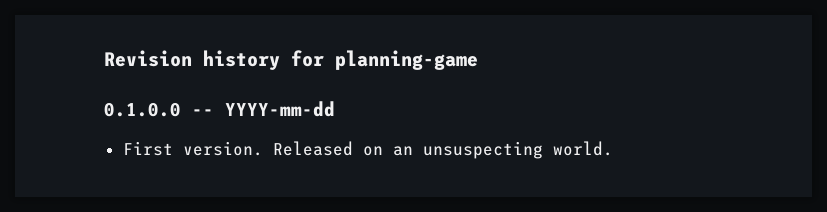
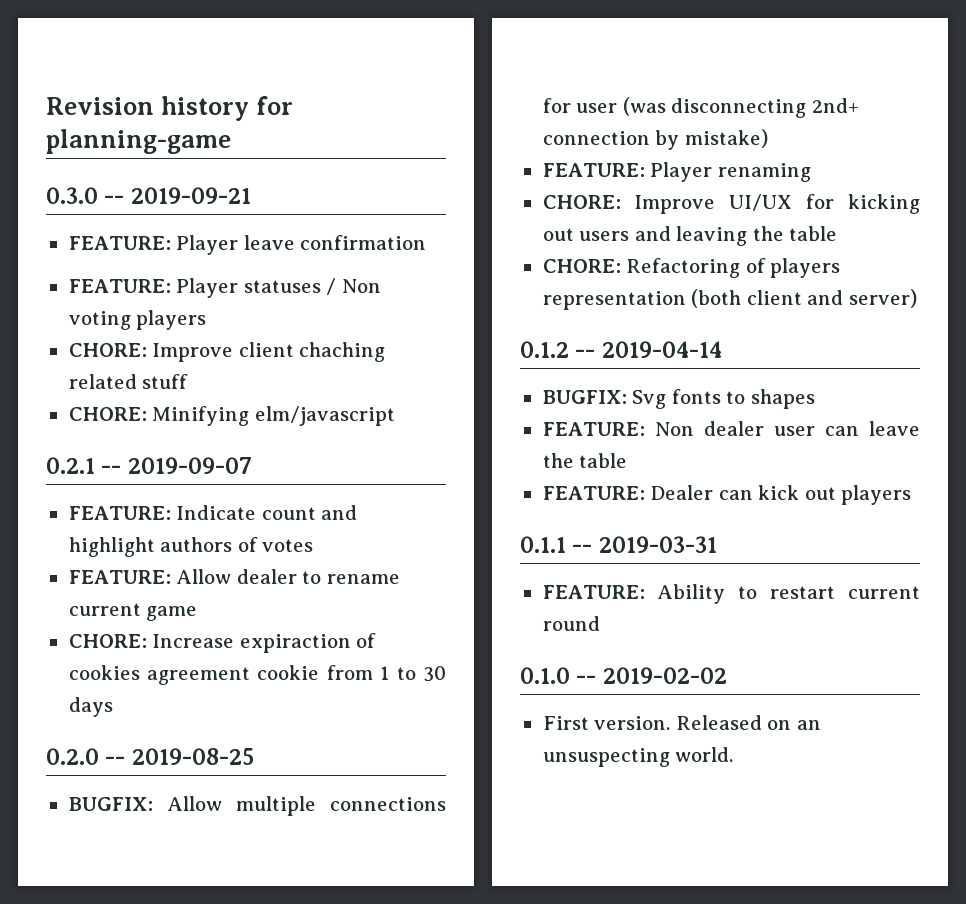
[104,101,335,117] 0.1.0.0 -- YYYY-mm-dd -> [46,187,251,204] [68,235,427,255] [68,278,381,298] [68,310,207,330] [68,342,386,362] [68,374,189,389] [68,406,395,426] [46,457,252,474] [68,505,358,520] [68,537,314,557] [68,569,400,584] [68,603,198,621] [68,633,377,653] [68,665,447,685] [68,697,113,717] [46,748,254,765] [68,796,446,816] [542,97,859,118] [542,129,768,150] [542,162,811,182] [542,194,920,214] [542,226,838,246] [542,258,841,278] [542,289,917,310] [520,341,722,358] [542,389,815,409] [542,421,920,436] [542,453,628,468] [542,485,912,505] [520,536,717,553] [542,584,920,604] [542,616,600,631] [520,667,727,684] 0.3.0 -- 2019-09-21 // FEATURE: Player leave confirmation // FEATURE: Player statuses / Non voting players // CHORE: Improve client chaching related stuff // CHORE: Minifying elm/javascript // 0.2.1 -- 2019-09-07 // FEATURE: Indicate count and highlight authors of votes // FEATURE: Allow dealer to rename current game // CHORE: Increase expiraction of cookies agreement cookie from 1 to 30 days // 0.2.0 -- 2019-08-25 // BUGFIX: Allow multiple connections for user (was disconnecting 2nd+ connection by mistake) // FEATURE: Player renaming // CHORE: Improve UI/UX for kicking out users and leaving the table // CHORE: Refactoring of players representation (both client and server) // 0.1.2 -- 2019-04-14 // BUGFIX: Svg fonts to shapes // FEATURE: Non dealer user can leave the table // FEATURE: Dealer can kick out players // 0.1.1 -- 2019-03-31 // FEATURE: Ability to restart current round // 0.1.0 -- 2019-02-02

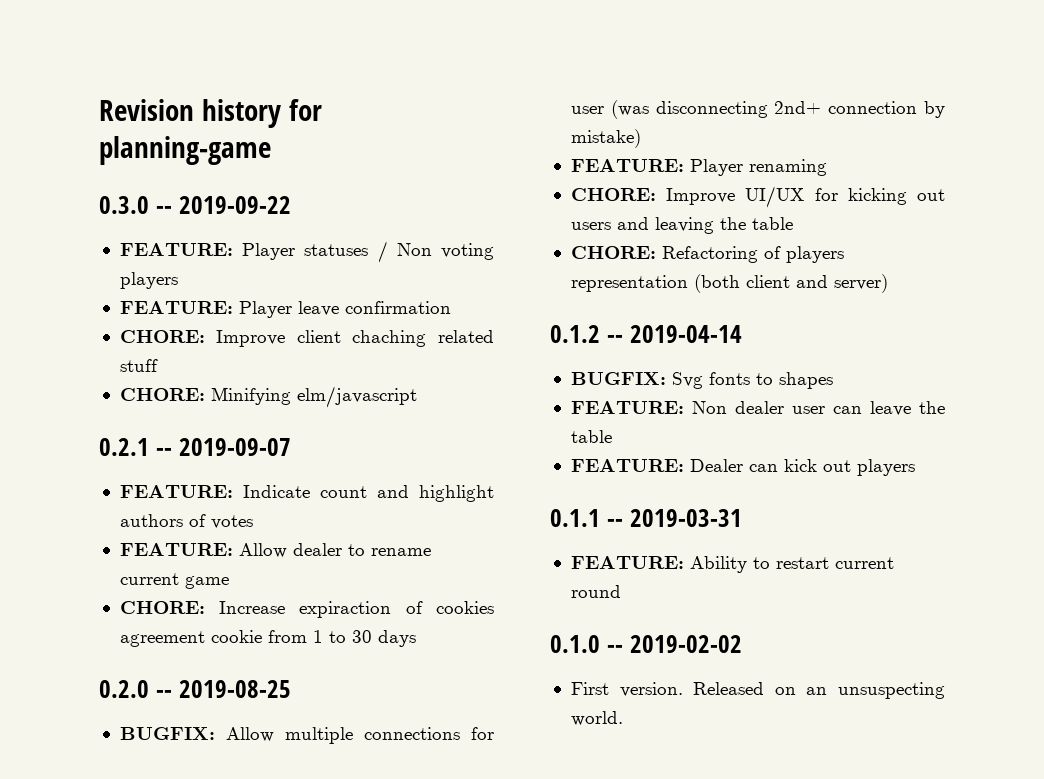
[130,187,251,204] [68,235,427,255] 2019-09-21 // FEATURE: Player leave confirmation -> [178,196,291,214] 2019-09-22
(207, 320) none -> [119,301,451,318] // FEATURE: Player leave confirmation

